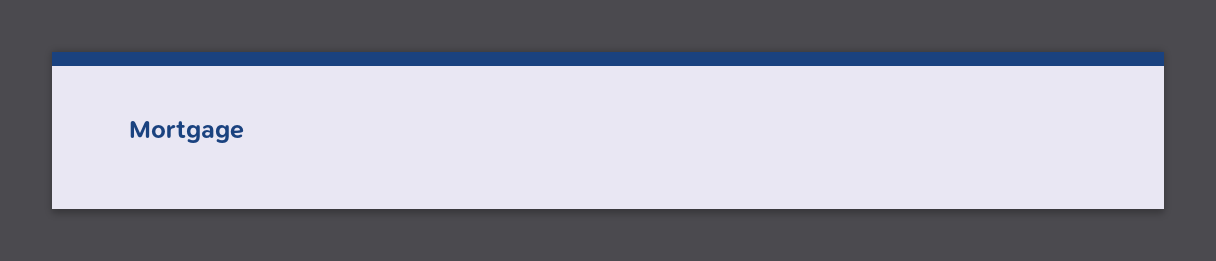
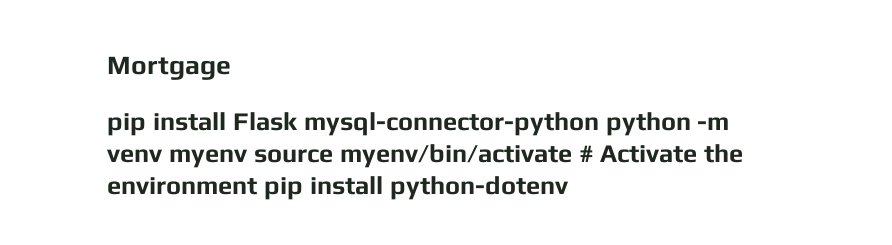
(244, 132) none -> [107,112,730,136] [107,144,744,168] [107,176,568,200] // pip install Flask mysql-connector-python python -m venv myenv source myenv/bin/activate # Activate the environment pip install python-dotenv

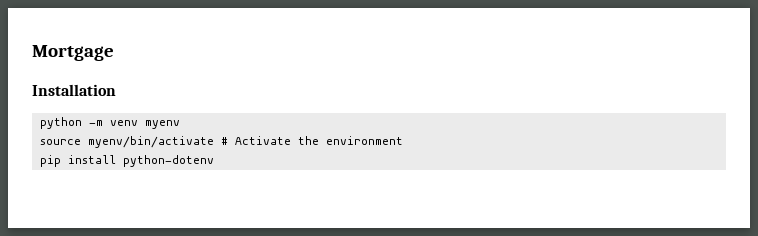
[107,112,599,136] pip install Flask mysql-connector-python -> [32,84,116,96] Installation //
(247, 158) none -> (180, 124) //
(257, 186) none -> (403, 140) //

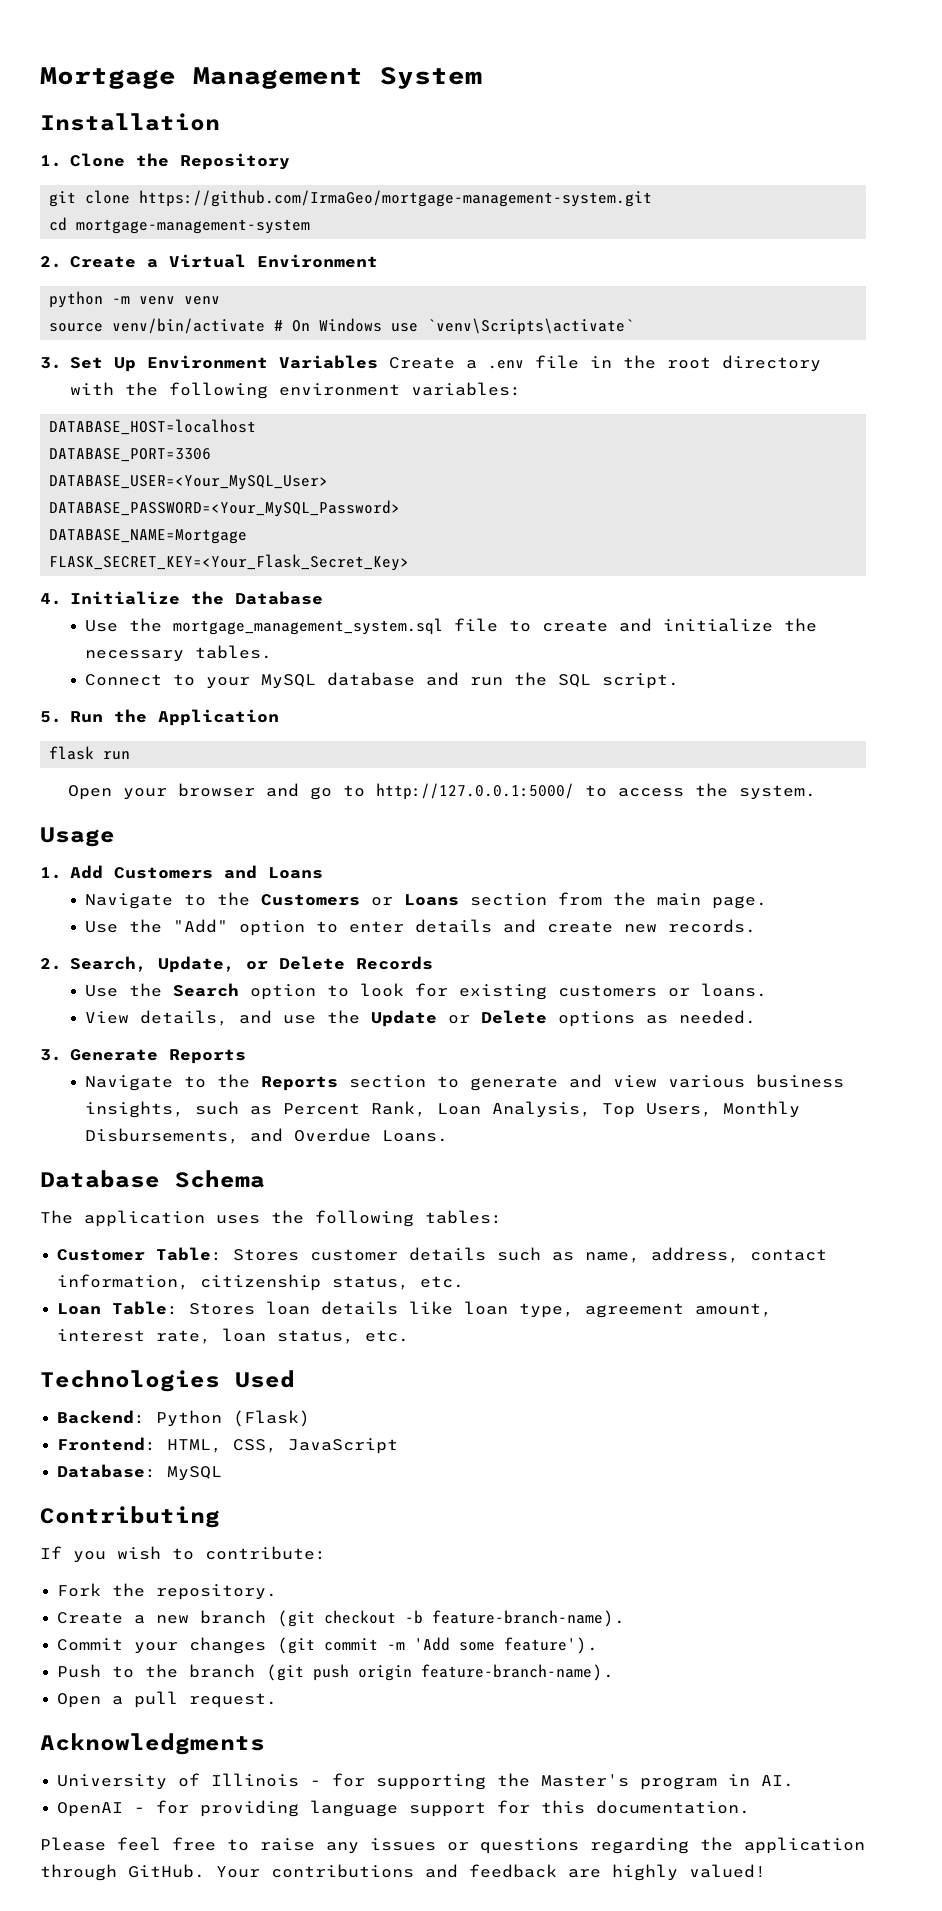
(114, 53) none -> [193,67,482,89] Management System
(116, 90) none -> [40,153,290,170] [49,190,653,207] [49,217,311,234] [40,254,378,268] // 1. Clone the Repository // git clone https://github.com/IrmaGeo/mortgage-management-system.git // cd mortgage-management-system // 2. Create a Virtual Environment
[144,120,180,129] myenv -> [184,296,221,305] venv
[87,136,403,148] [39,155,214,167] myenv/bin/activate # Activate the environment // pip install python-dotenv -> [112,318,635,335] [40,355,821,372] [69,382,521,399] [49,419,257,435] [49,448,212,462] [49,475,329,490] [49,500,401,517] [49,529,248,544] [49,554,410,571] [40,591,323,605] [85,618,818,635] [85,645,273,662] [85,672,680,689] [40,709,279,726] [49,746,131,760] [68,783,817,800] [40,827,115,847] [40,865,323,879] [85,892,768,909] [85,919,757,936] [40,956,433,973] [85,983,768,1000] [85,1010,757,1027] [40,1049,246,1064] [85,1074,845,1091] [85,1101,801,1118] [85,1128,449,1144] [40,1170,265,1188] [40,1210,502,1227] [57,1247,828,1263] [57,1274,465,1291] [57,1301,773,1318] [57,1328,410,1344] [40,1370,295,1392] [57,1410,311,1427] [57,1437,399,1454] [57,1464,223,1481] [40,1506,220,1528] [40,1546,326,1563] [57,1583,278,1600] [57,1610,626,1627] [57,1637,599,1654] [57,1664,615,1681] [57,1691,278,1708] [40,1733,265,1755] [57,1773,795,1790] [57,1800,751,1817] [40,1837,865,1854] [40,1864,766,1881] venv/bin/activate # On Windows use `venv\Scripts\activate` // 3. Set Up Environment Variables Create a .env file in the root directory with the following environment variables: // DATABASE_HOST=localhost // DATABASE_PORT=3306 // DATABASE_USER=<Your_MySQL_User> // DATABASE_PASSWORD=<Your_MySQL_Password> // DATABASE_NAME=Mortgage // FLASK_SECRET_KEY=<Your_Flask_Secret_Key> // 4. Initialize the Database // Use the mortgage_management_system.sql file to create and initialize the necessary tables. // Connect to your MySQL database and run the SQL script. // 5. Run the Application // flask run // Open your browser and go to http://127.0.0.1:5000/ to access the system. // Usage // 1. Add Customers and Loans // Navigate to the Customers or Loans section from the main page. // Use the "Add" option to enter details and create new records. // 2. Search, Update, or Delete Records // Use the Search option to look for existing customers or loans. // View details, and use the Update or Delete options as needed. // 3. Generate Reports // Navigate to the Reports section to generate and view various business insights, such as Percent Rank, Loan Analysis, Top Users, Monthly Disbursements, and Overdue Loans. // Database Schema // The application uses the following tables: // Customer Table: Stores customer details such as name, address, contact information, citizenship status, etc. // Loan Table: Stores loan details like loan type, agreement amount, interest rate, loan status, etc. // Technologies Used // Backend: Python (Flask) // Frontend: HTML, CSS, JavaScript // Database: MySQL // Contributing // If you wish to contribute: // Fork the repository. // Create a new branch (git checkout -b feature-branch-name). // Commit your changes (git commit -m 'Add some feature'). // Push to the branch (git push origin feature-branch-name). // Open a pull request. // Acknowledgments // University of Illinois - for supporting the Master's program in AI. // OpenAI - for providing language support for this documentation. // Please feel free to raise any issues or questions regarding the application through GitHub. Your contributions and feedback are highly valued!

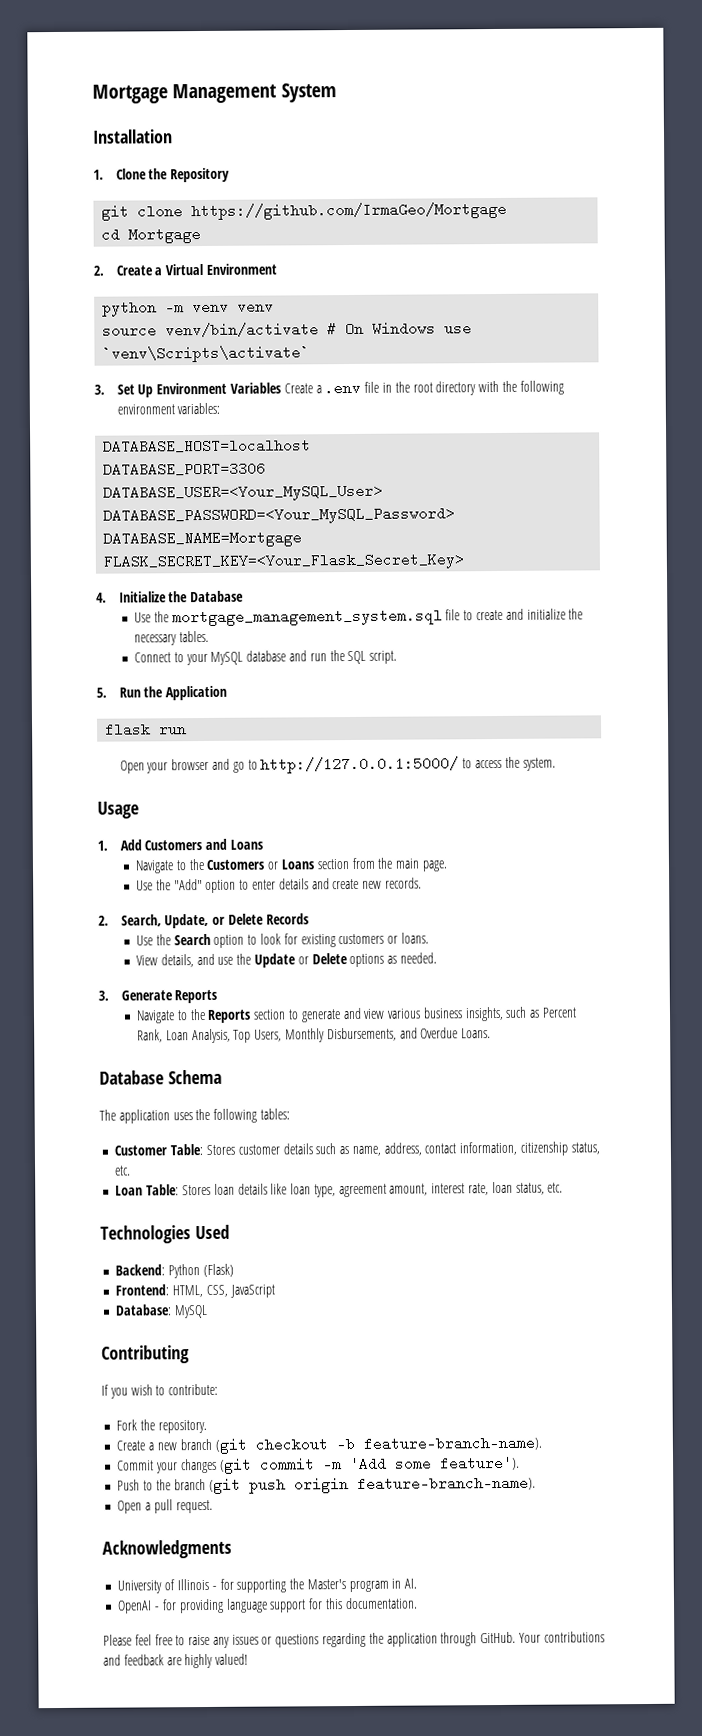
[139,190,653,207] https://github.com/IrmaGeo/mortgage-management-system.git -> [191,201,508,221] https://github.com/IrmaGeo/Mortgage
[76,219,311,234] mortgage-management-system -> [128,227,202,244] Mortgage

